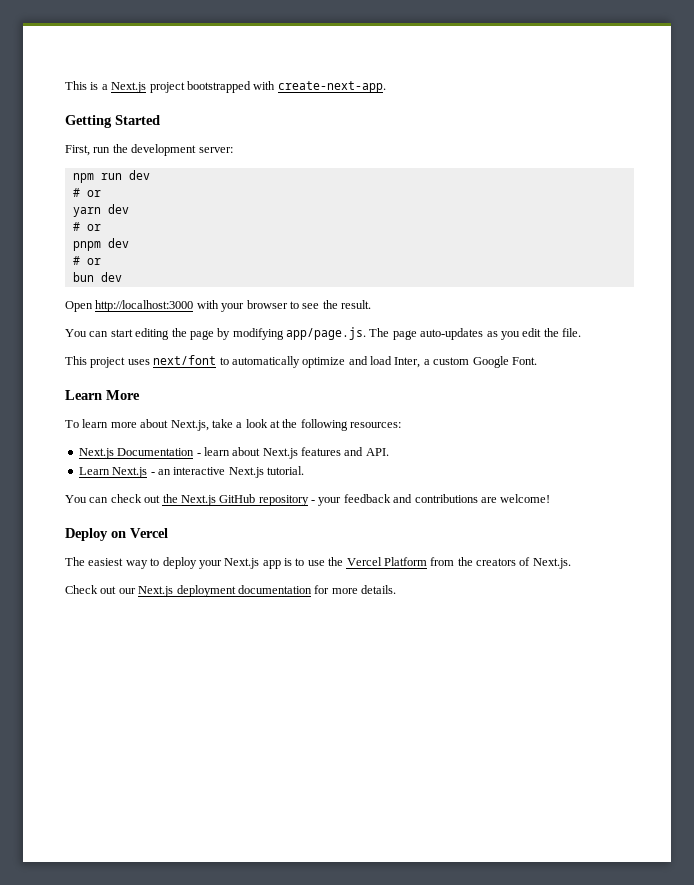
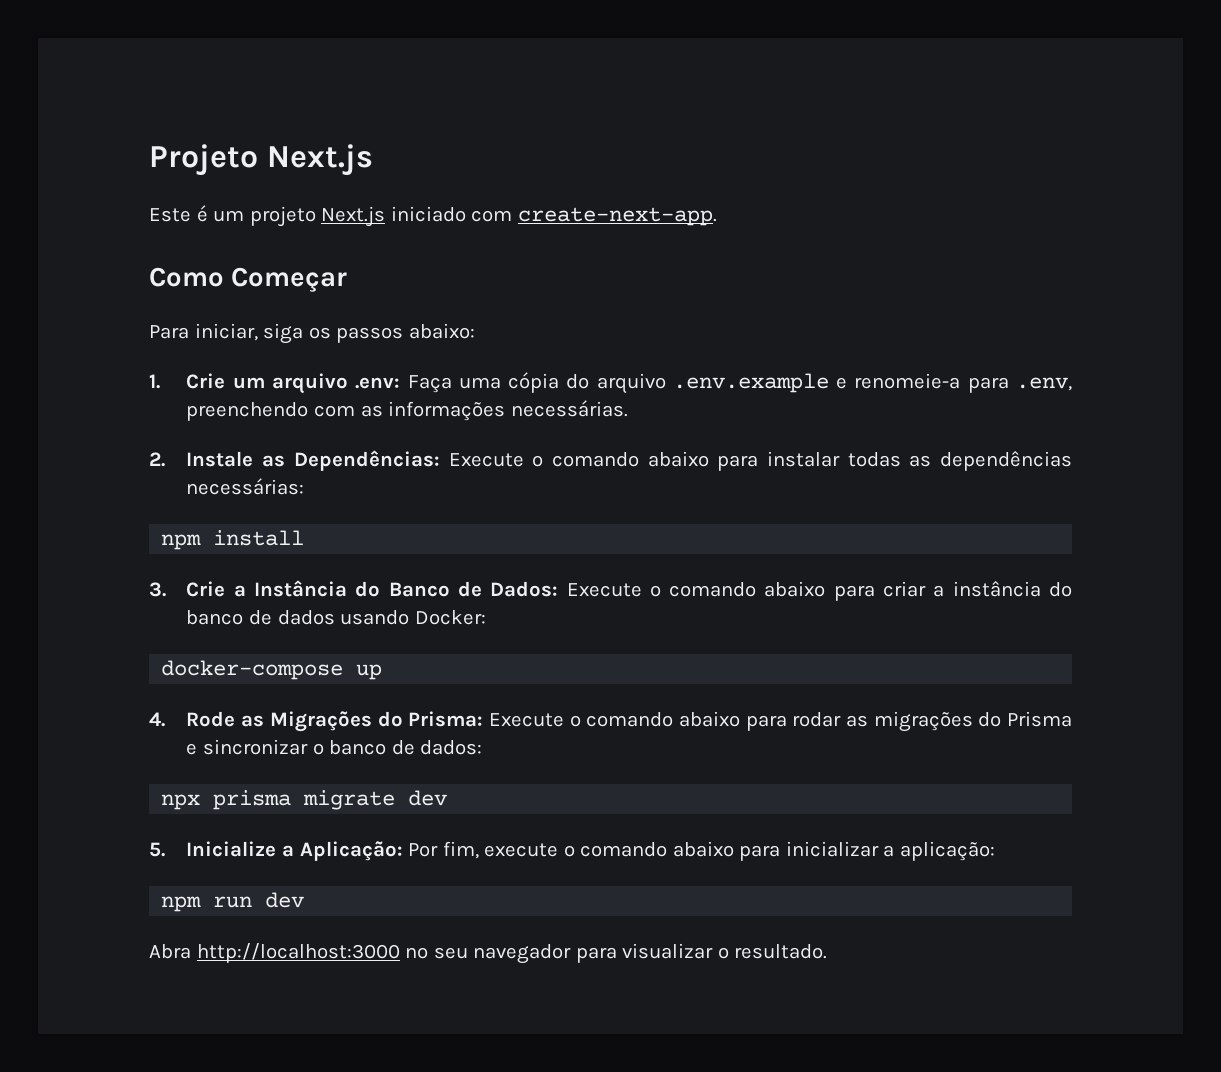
[65,81,386,93] [65,115,160,128] [65,144,233,156] [72,170,150,183] [72,188,101,197] [72,204,129,217] [72,222,101,231] [72,238,129,251] [72,256,101,265] [72,272,122,282] [65,300,371,312] [65,327,581,340] [65,355,537,368] [65,390,140,400] [65,419,402,431] [78,447,389,459] [78,466,304,478] [65,494,551,506] [65,528,168,541] [65,557,571,569] [65,585,396,597] This is a Next.js project bootstrapped with create-next-app. // Getting Started // First, run the development server: // npm run dev // # or // yarn dev // # or // pnpm dev // # or // bun dev // Open http://localhost:3000 with your browser to see the result. // You can start editing the page by modifying app/page.js. The page auto-updates as you edit the file. // This project uses next/font to automatically optimize and load Inter, a custom Google Font. // Learn More // To learn more about Next.js, take a look at the following resources: // Next.js Documentation - learn about Next.js features and API. // Learn Next.js - an interactive Next.js tutorial. // You can check out the Next.js GitHub repository - your feedback and contributions are welcome! // Deploy on Vercel // The easiest way to deploy your Next.js app is to use the Vercel Platform from the creators of Next.js. // Check out our Next.js deployment documentation for more details. -> [149,144,373,176] [149,205,717,227] [149,267,348,293] [149,323,475,344] [149,372,1072,394] [186,400,628,421] [149,450,1072,471] [186,478,305,495] [161,530,305,550] [149,580,1072,601] [186,610,486,625] [161,660,383,680] [149,711,1072,732] [186,739,483,755] [161,790,448,810] [149,841,995,861] [161,892,305,912] [149,943,828,964] Projeto Next.js // Este é um projeto Next.js iniciado com create-next-app. // Como Começar // Para iniciar, siga os passos abaixo: // 1. Crie um arquivo .env: Faça uma cópia do arquivo .env.example e renomeie-a para .env, preenchendo com as informações necessárias. // 2. Instale as Dependências: Execute o comando abaixo para instalar todas as dependências necessárias: // npm install // 3. Crie a Instância do Banco de Dados: Execute o comando abaixo para criar a instância do banco de dados usando Docker: // docker-compose up // 4. Rode as Migrações do Prisma: Execute o comando abaixo para rodar as migrações do Prisma e sincronizar o banco de dados: // npx prisma migrate dev // 5. Inicialize a Aplicação: Por fim, execute o comando abaixo para inicializar a aplicação: // npm run dev // Abra http://localhost:3000 no seu navegador para visualizar o resultado.

